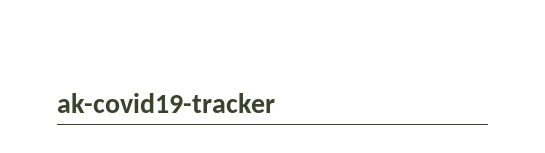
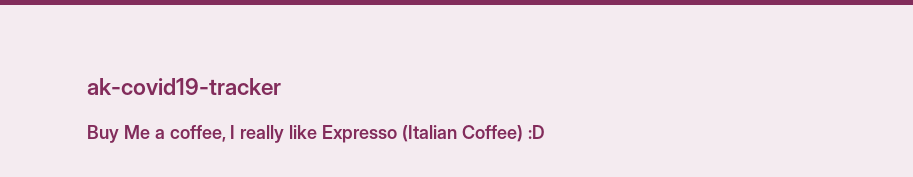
(275, 103) none -> [87,125,545,143] // Buy Me a coffee, I really like Expresso (Italian Coffee) :D

